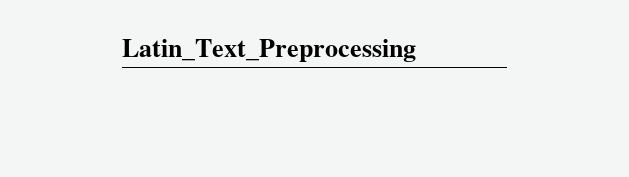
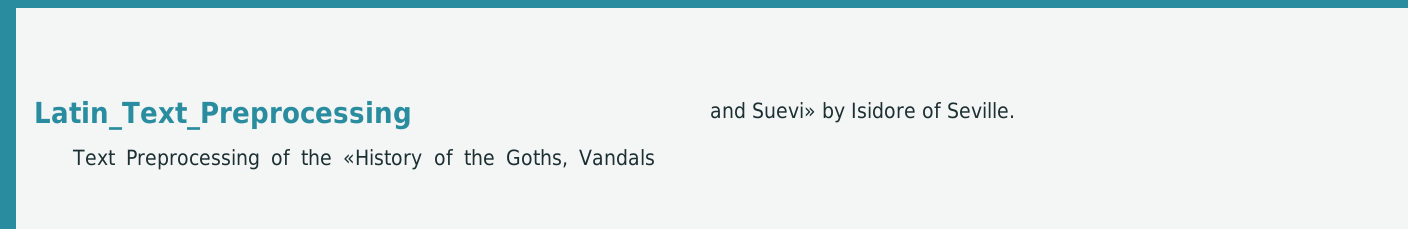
(416, 50) none -> [72,149,656,170] [710,102,1015,123] // Text Preprocessing of the «History of the Goths, Vandals and Suevi» by Isidore of Seville.

